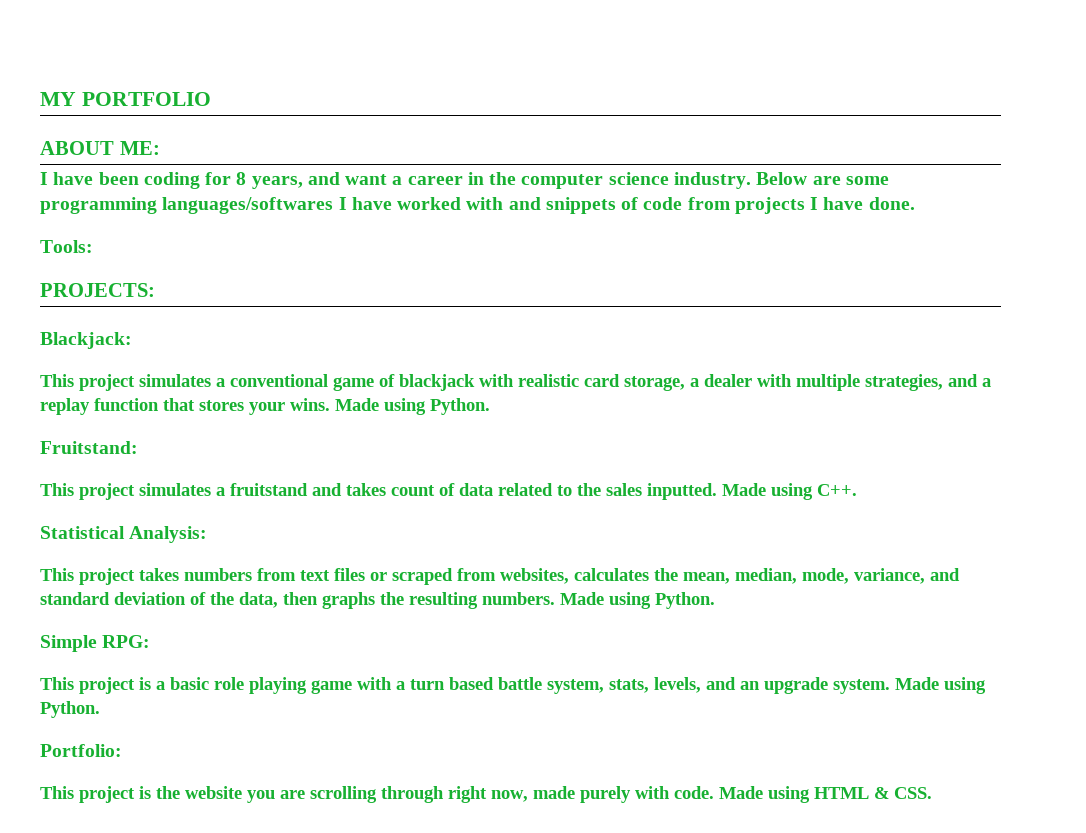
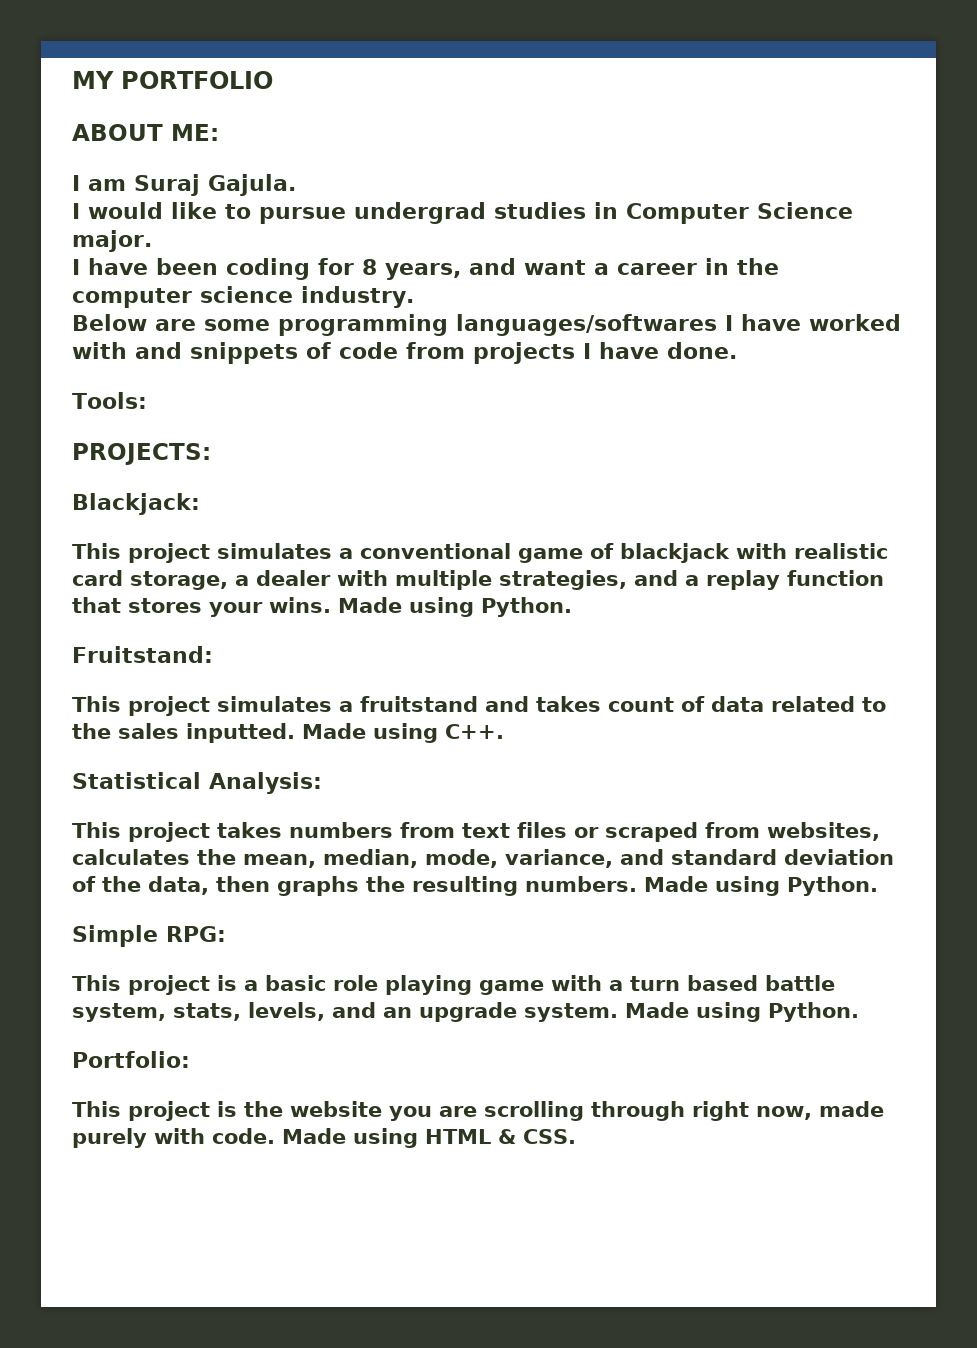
(160, 148) none -> [72,174,296,196] [72,202,853,224] [72,230,152,252] // I am Suraj Gajula. // I would like to pursue undergrad studies in Computer Science major.
(751, 180) none -> (414, 297) //

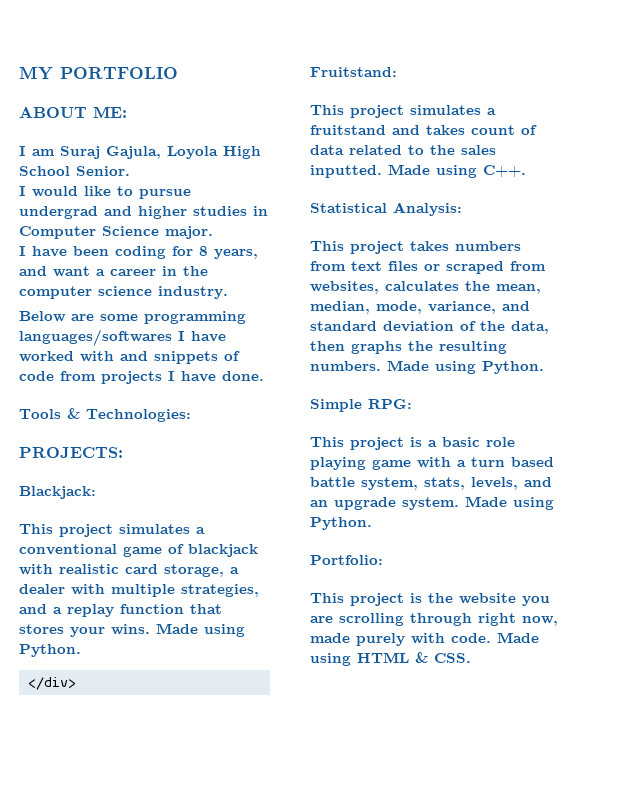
[208,174,296,196] Gajula. -> [106,146,261,159] [19,166,130,176] Gajula, Loyola High School Senior.
(486, 213) none -> [104,206,187,219] and higher
[72,392,147,409] Tools: -> [19,408,191,422] Tools & Technologies:
(572, 607) none -> [27,677,76,690] // </div>

